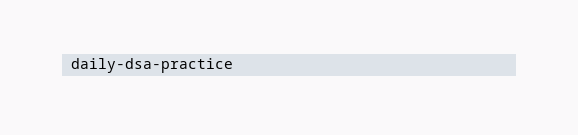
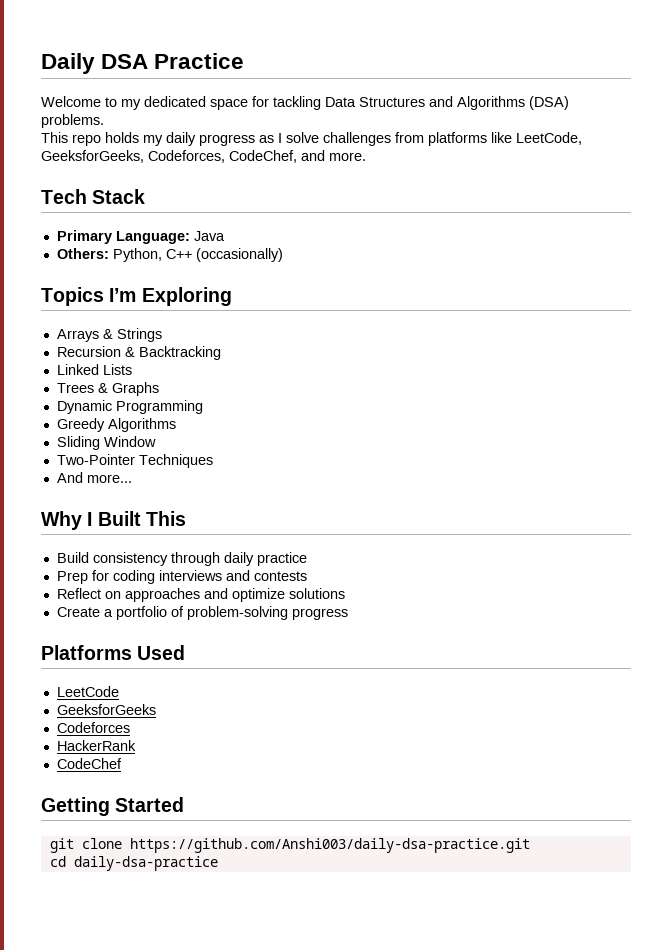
(71, 65) none -> [41,53,245,74] [41,96,569,110] [41,114,104,128] [41,132,582,146] [41,150,366,163] [41,189,146,204] [56,230,225,244] [56,248,283,262] [41,287,232,306] [56,328,162,342] [56,346,221,360] [56,364,132,375] [56,382,159,396] [56,400,203,414] [56,418,176,432] [56,436,156,450] [56,454,213,468] [56,472,132,483] [41,511,186,530] [56,552,307,566] [56,570,307,584] [56,588,345,602] [56,606,348,620] [41,645,186,660] [56,686,119,697] [56,704,156,715] [56,722,130,733] [56,740,136,751] [56,758,122,769] [41,797,185,816] [49,838,530,853] [49,856,66,867] Daily DSA Practice // Welcome to my dedicated space for tackling Data Structures and Algorithms (DSA) problems. // This repo holds my daily progress as I solve challenges from platforms like LeetCode, GeeksforGeeks, Codeforces, CodeChef, and more. // Tech Stack // Primary Language: Java // Others: Python, C++ (occasionally) // Topics I’m Exploring // Arrays & Strings // Recursion & Backtracking // Linked Lists // Trees & Graphs // Dynamic Programming // Greedy Algorithms // Sliding Window // Two-Pointer Techniques // And more... // Why I Built This // Build consistency through daily practice // Prep for coding interviews and contests // Reflect on approaches and optimize solutions // Create a portfolio of problem-solving progress // Platforms Used // LeetCode // GeeksforGeeks // Codeforces // HackerRank // CodeChef // Getting Started // git clone https://github.com/Anshi003/daily-dsa-practice.git // cd

